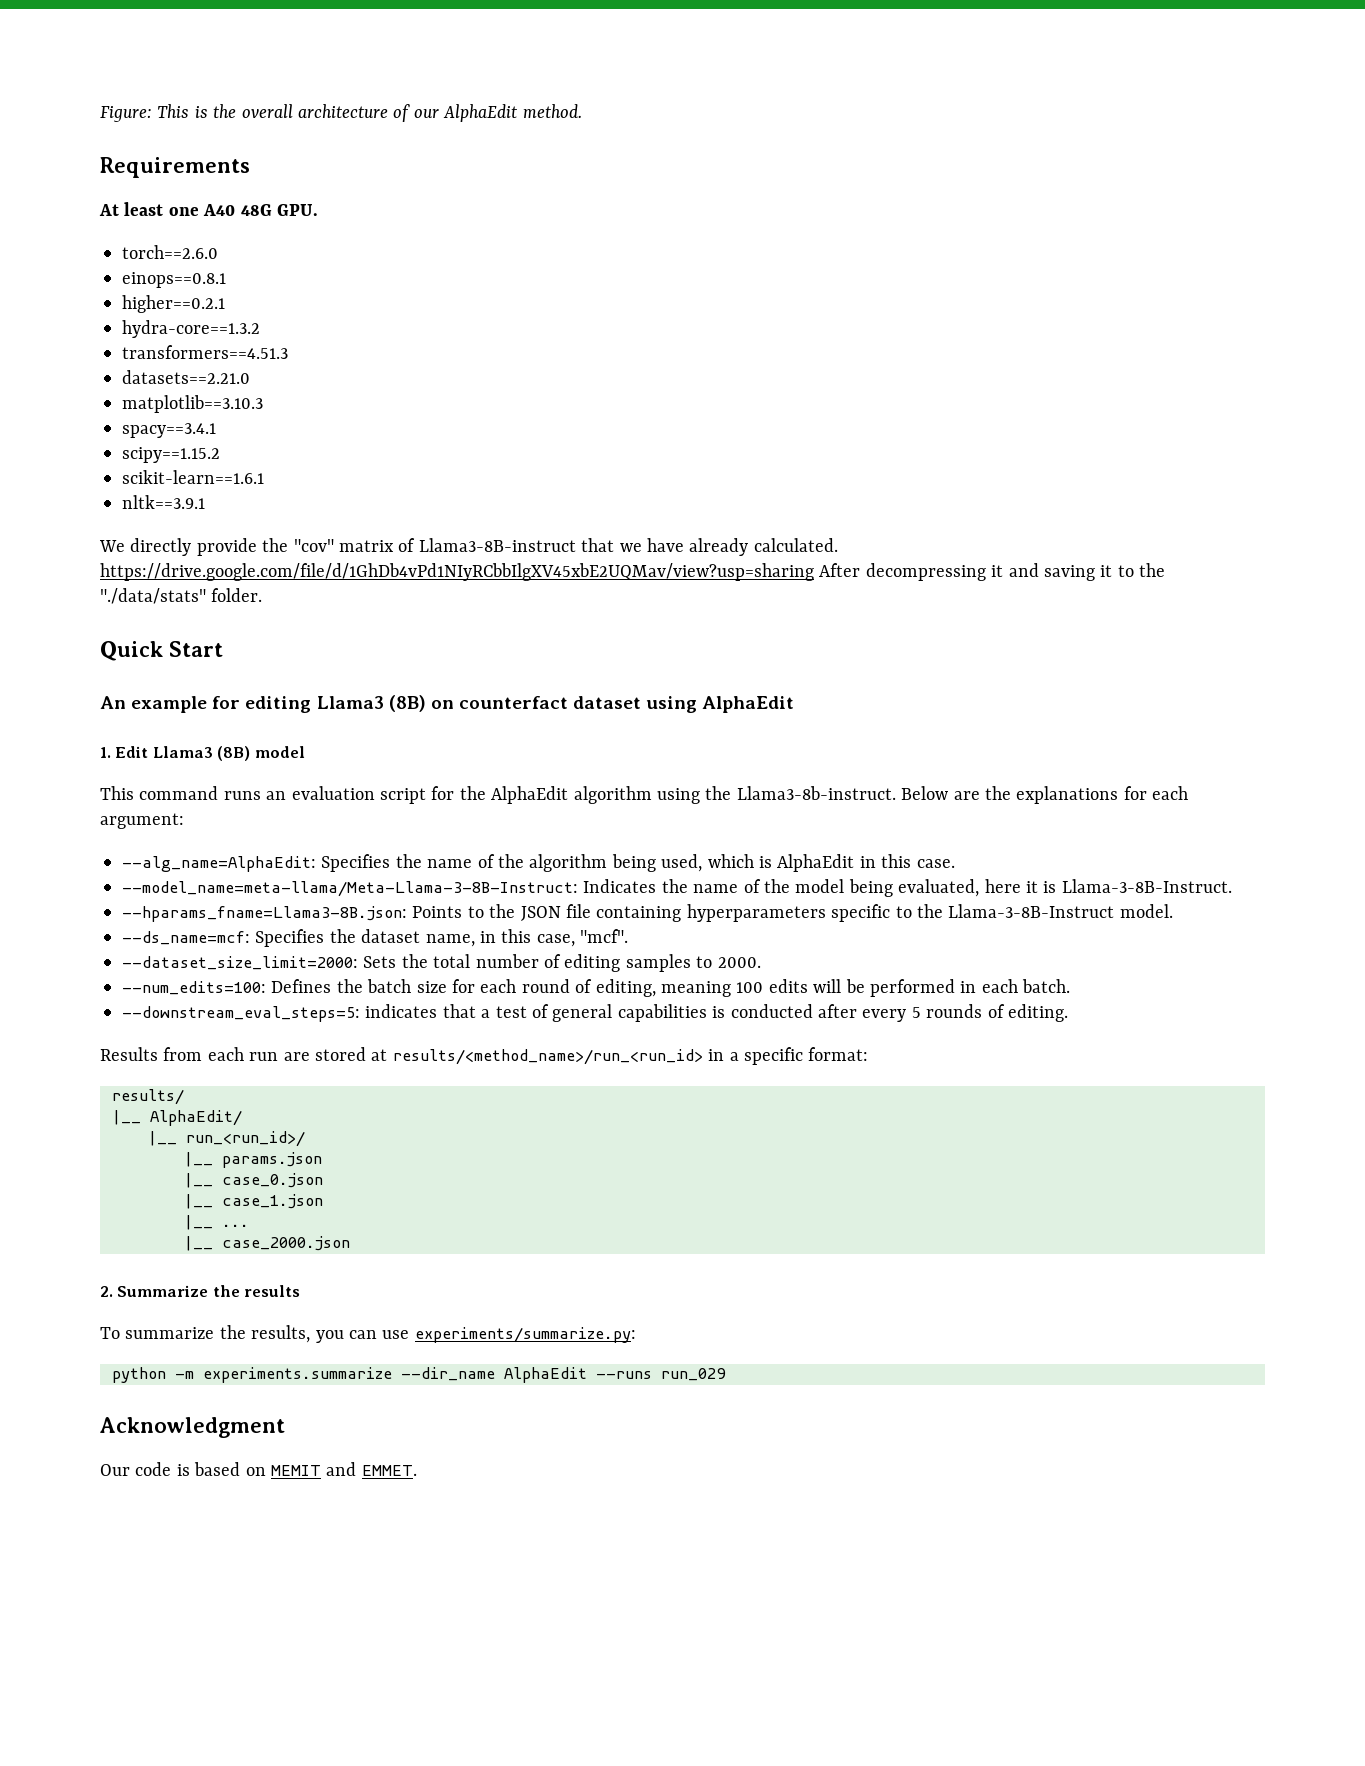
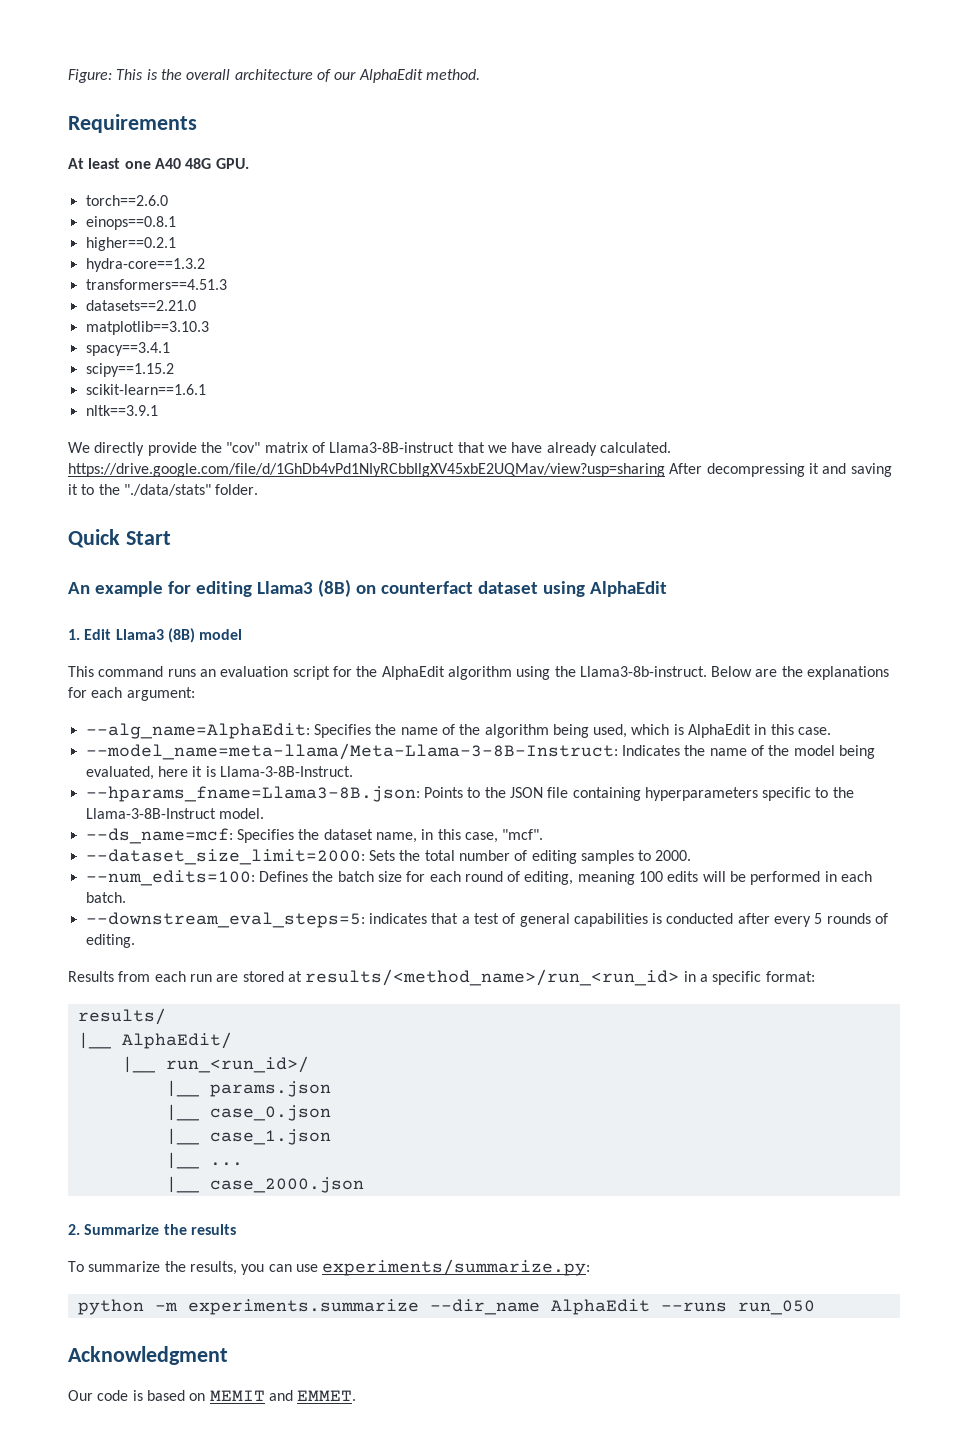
[661,1368,726,1381] run_029 -> [737,1300,815,1315] run_050

